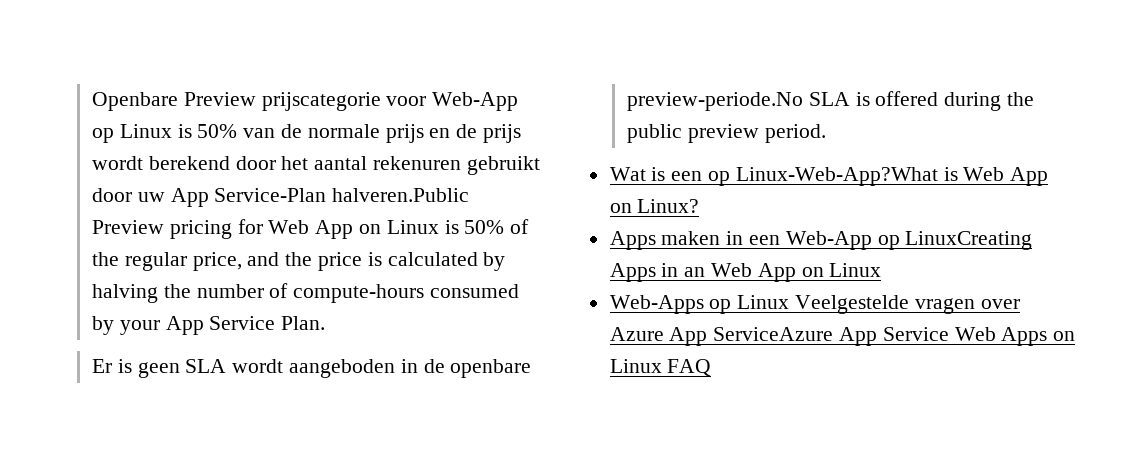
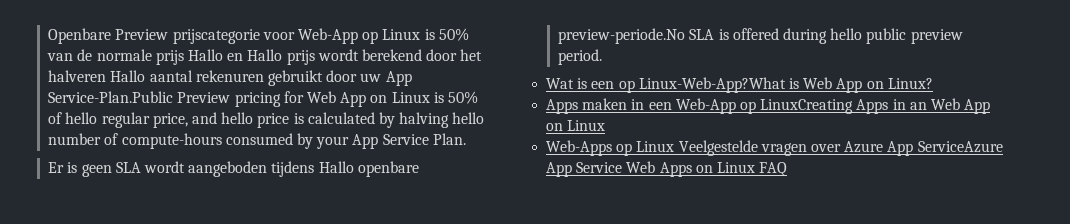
[429,124,478,138] en de -> [188,49,283,61] Hallo en Hallo
(309, 163) none -> [48,70,146,82] halveren Hallo
[214,188,470,202] Service-Plan halveren.Public -> [48,91,174,103] Service-Plan.Public
[91,252,119,266] the -> [65,112,98,124] hello
[285,252,313,266] the -> [221,112,254,124] hello
[163,284,191,298] the -> [452,112,485,124] hello
[400,359,445,373] in de -> [271,161,354,177] tijdens Hallo
[1007,92,1035,106] the -> [830,28,863,40] hello

